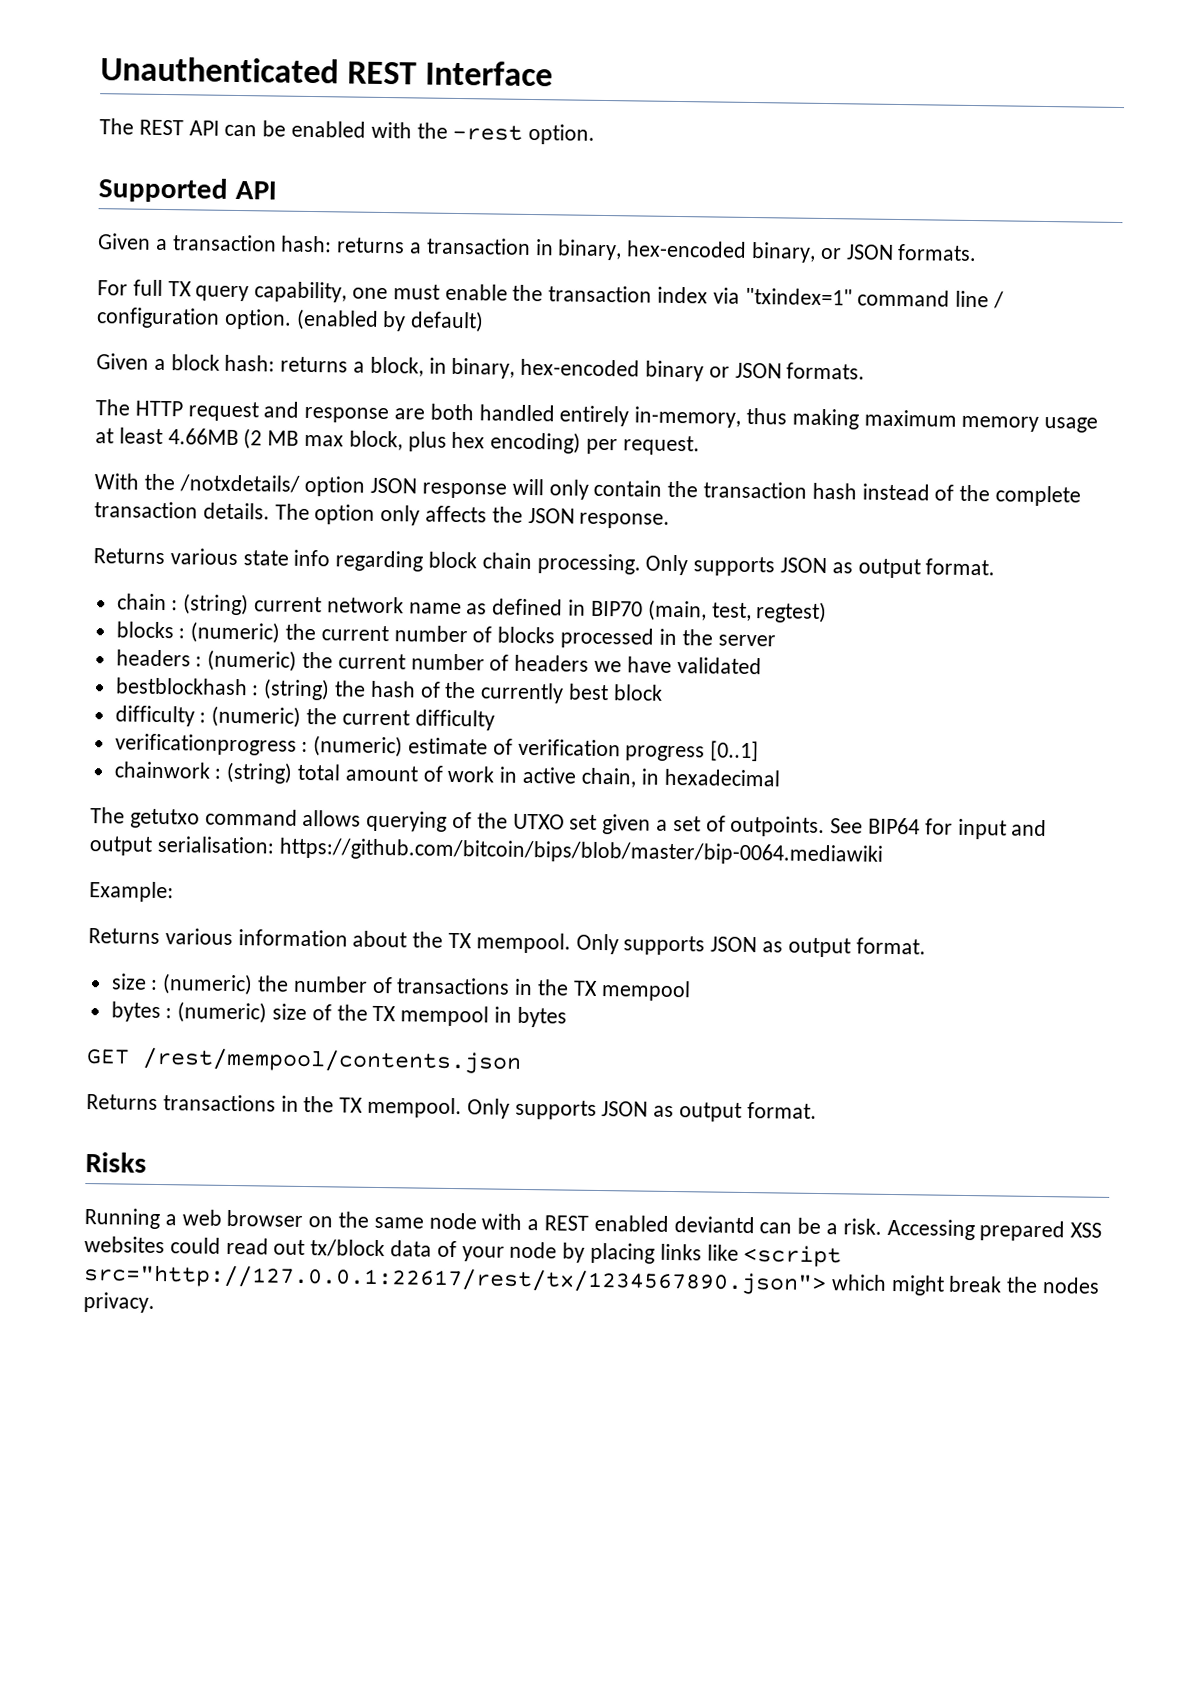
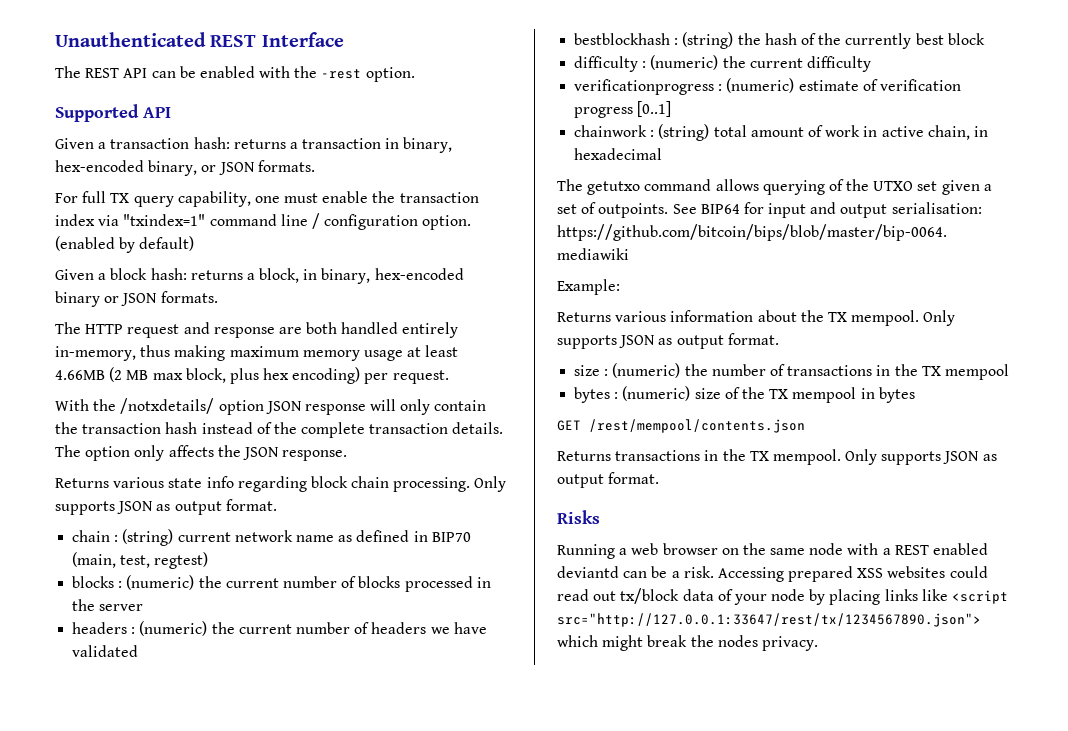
[83,1264,827,1296] src="http://127.0.0.1:22617/rest/tx/1234567890.json"> -> [557,613,981,627] src="http://127.0.0.1:33647/rest/tx/1234567890.json">

